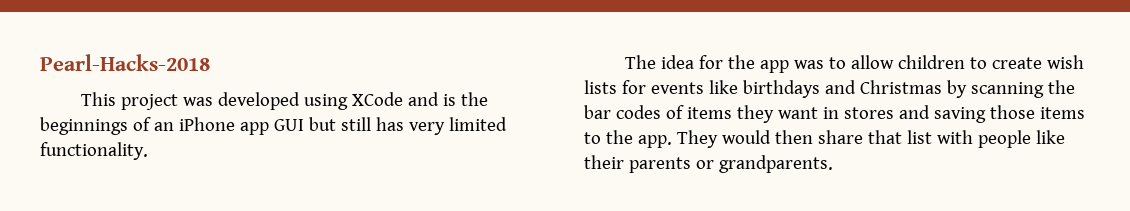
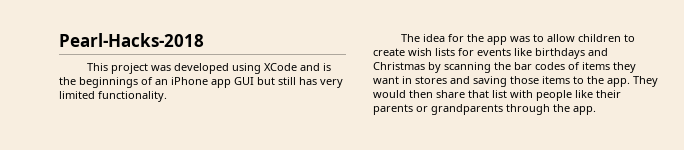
[718,155,833,173] grandparents. -> [431,104,596,115] grandparents through the app.

